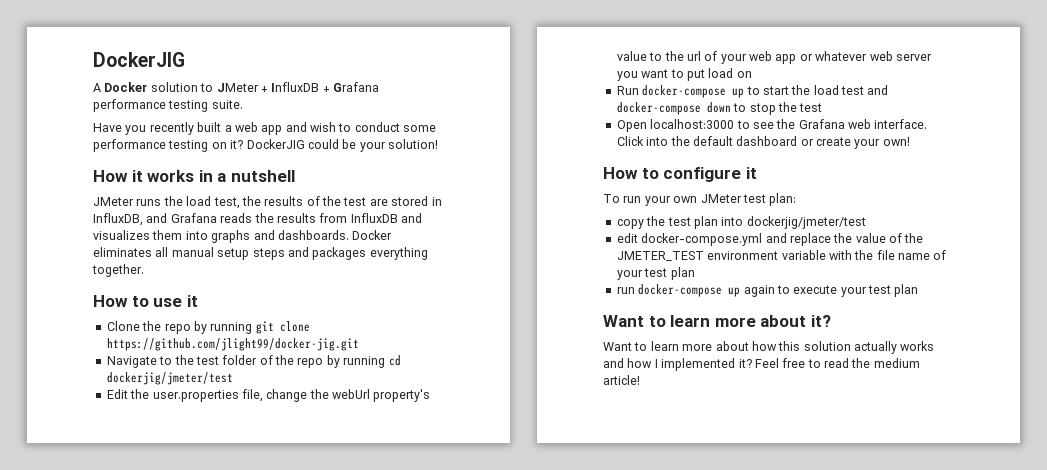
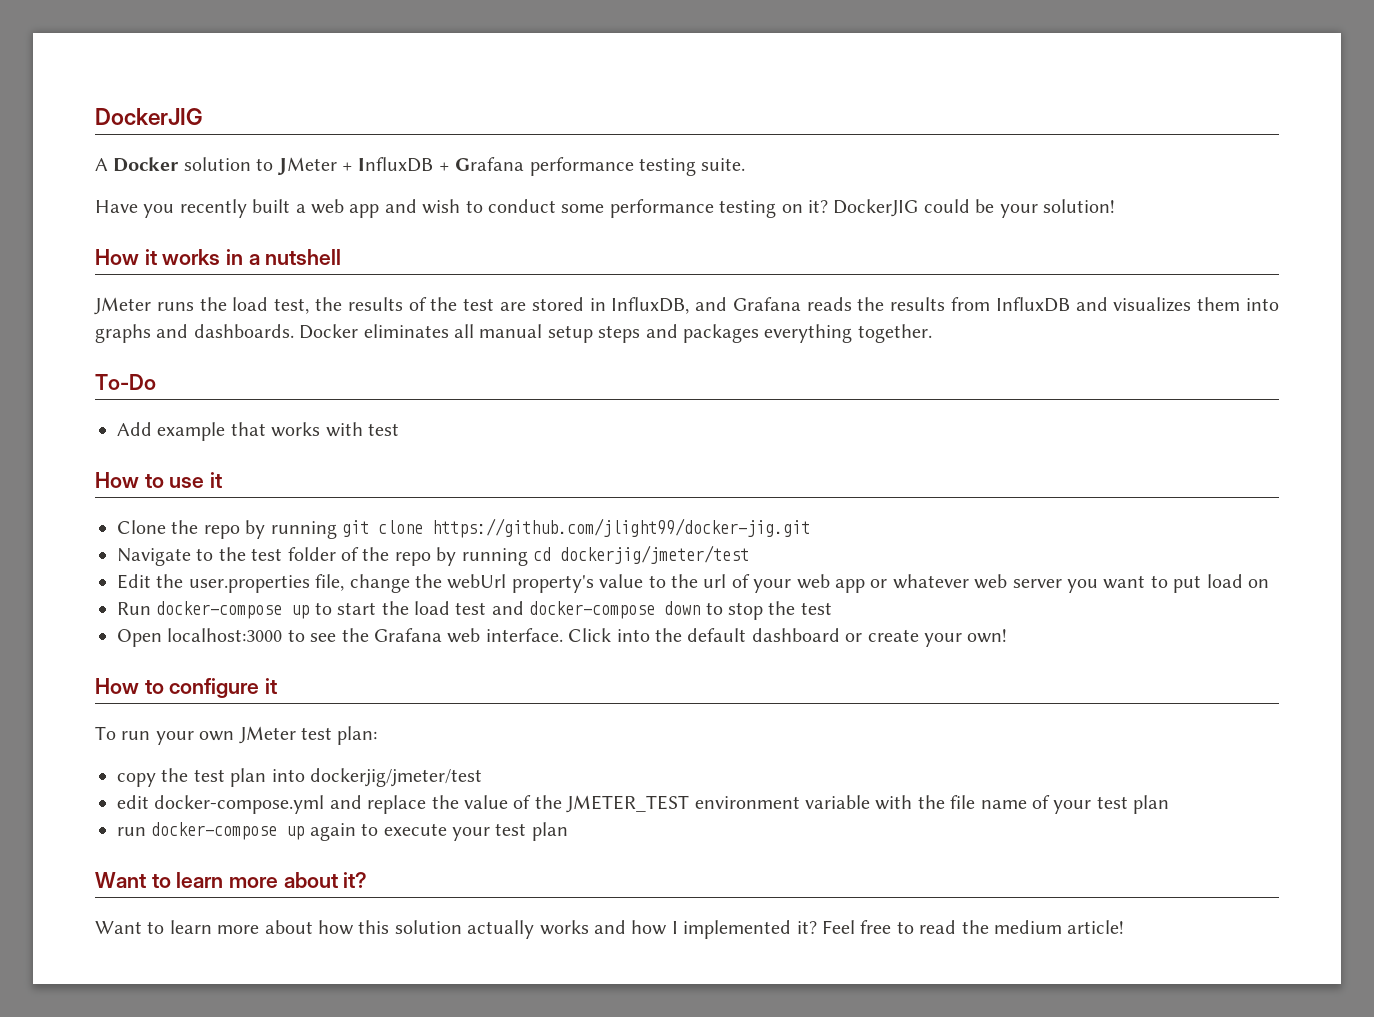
(144, 270) none -> [95,374,156,390] [117,422,399,441] // To-Do // Add example that works with test

